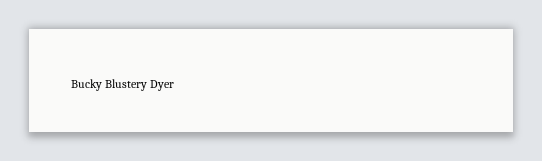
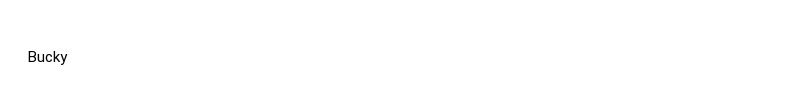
[105,79,175,91] Blustery Dyer -> (68, 58) none

